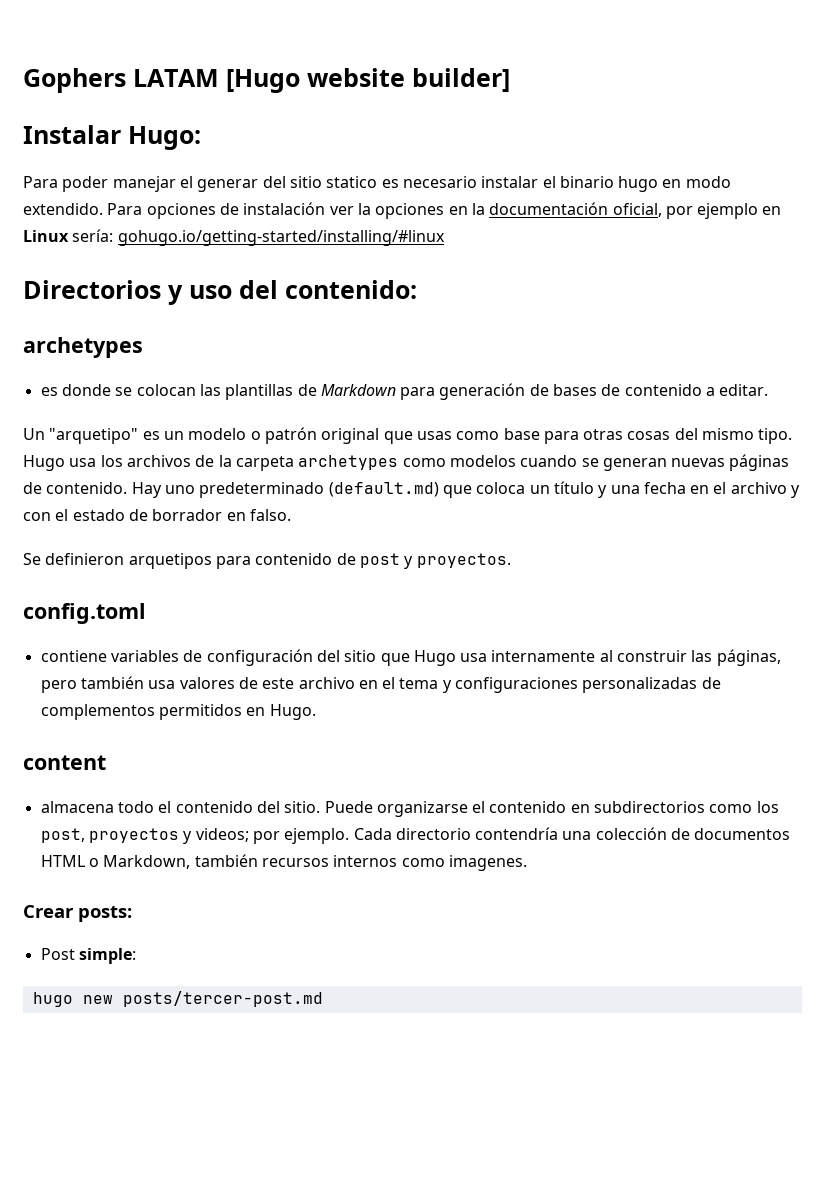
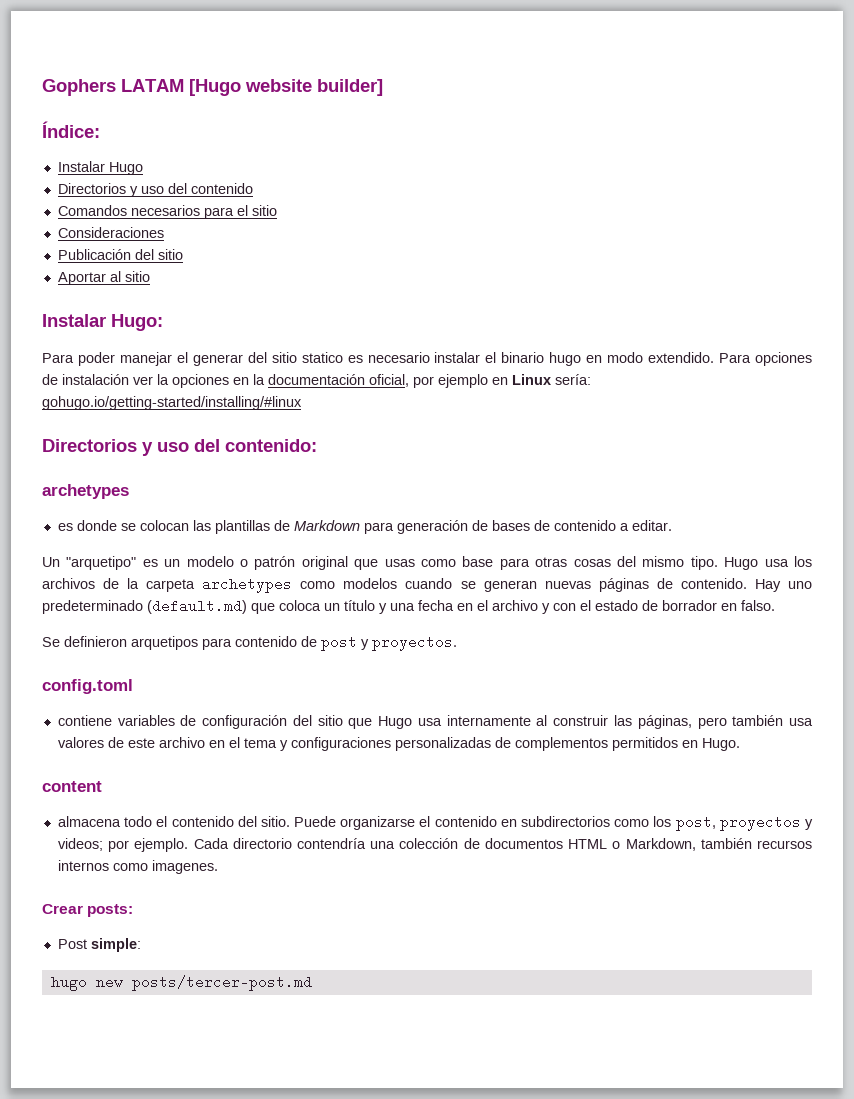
(510, 80) none -> [42,121,100,138] [57,161,143,175] [57,183,253,197] [57,205,277,219] [57,227,164,238] [57,249,183,260] [57,271,150,285] // Índice: // Instalar Hugo // Directorios y uso del contenido // Comandos necesarios para el sitio // Consideraciones // Publicación del sitio // Aportar al sitio

